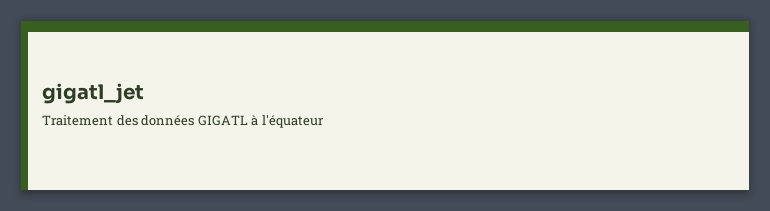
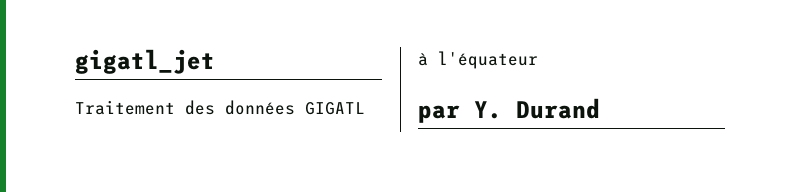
(324, 121) none -> [418,98,600,123] // par Y. Durand

